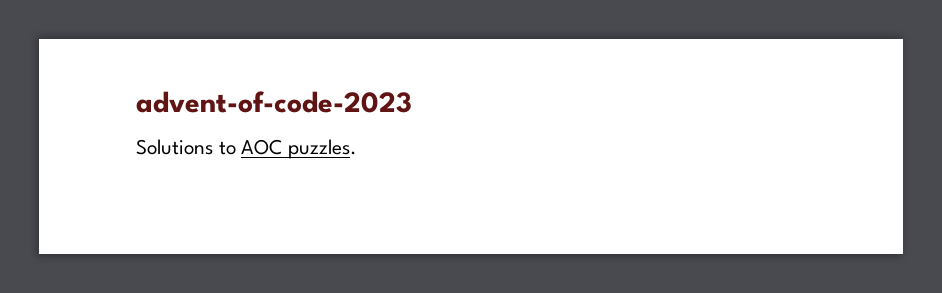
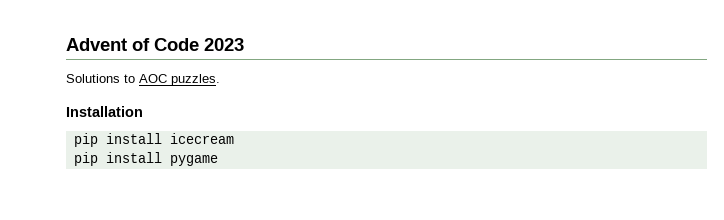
[136,91,412,113] advent-of-code-2023 -> [66,38,244,51] Advent of Code 2023
(358, 149) none -> [66,106,143,117] [73,133,234,147] [73,152,218,166] // Installation // pip install icecream // pip install pygame

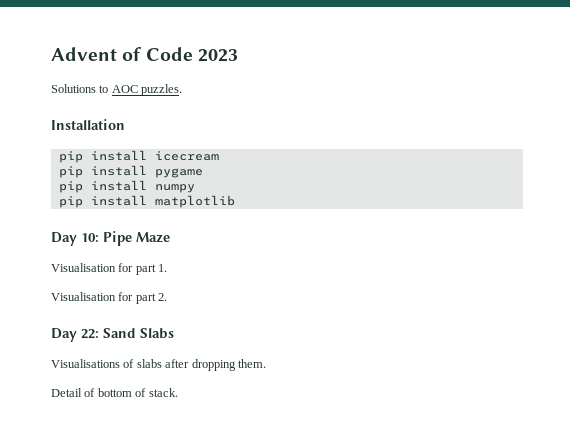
(218, 160) none -> [58,180,195,193] [58,195,235,208] [51,231,170,246] [51,263,168,275] [51,292,168,304] [51,328,174,342] [51,359,266,371] [51,388,178,397] // pip install numpy // pip install matplotlib // Day 10: Pipe Maze // Visualisation for part 1. // Visualisation for part 2. // Day 22: Sand Slabs // Visualisations of slabs after dropping them. // Detail of bottom of stack.

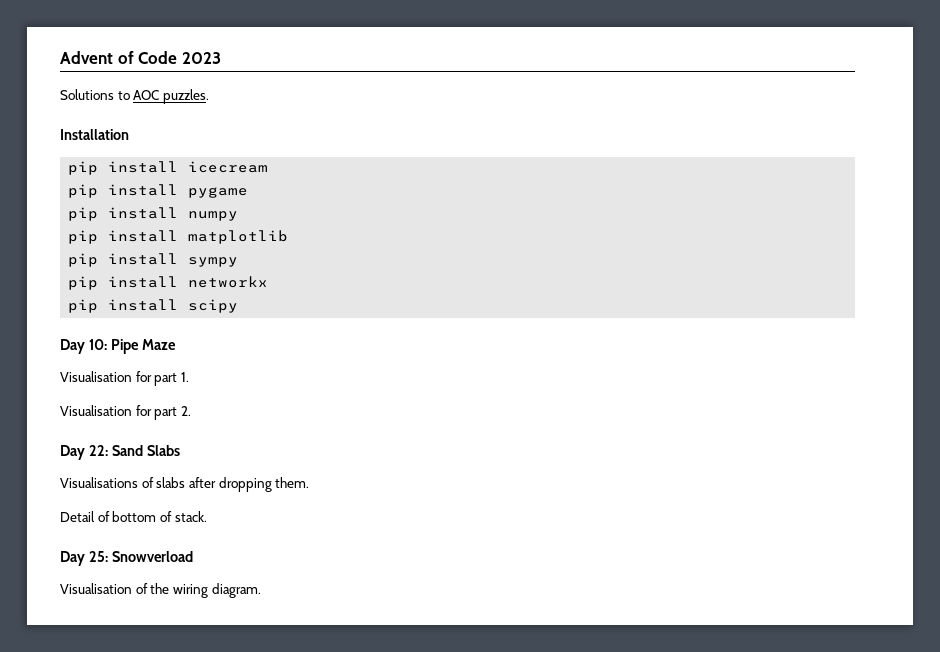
(235, 201) none -> [68,253,239,267] [68,276,269,290] [68,299,239,313] // pip install sympy // pip install networkx // pip install scipy
(178, 392) none -> [60,551,193,566] [60,583,261,598] // Day 25: Snowverload // Visualisation of the wiring diagram.

